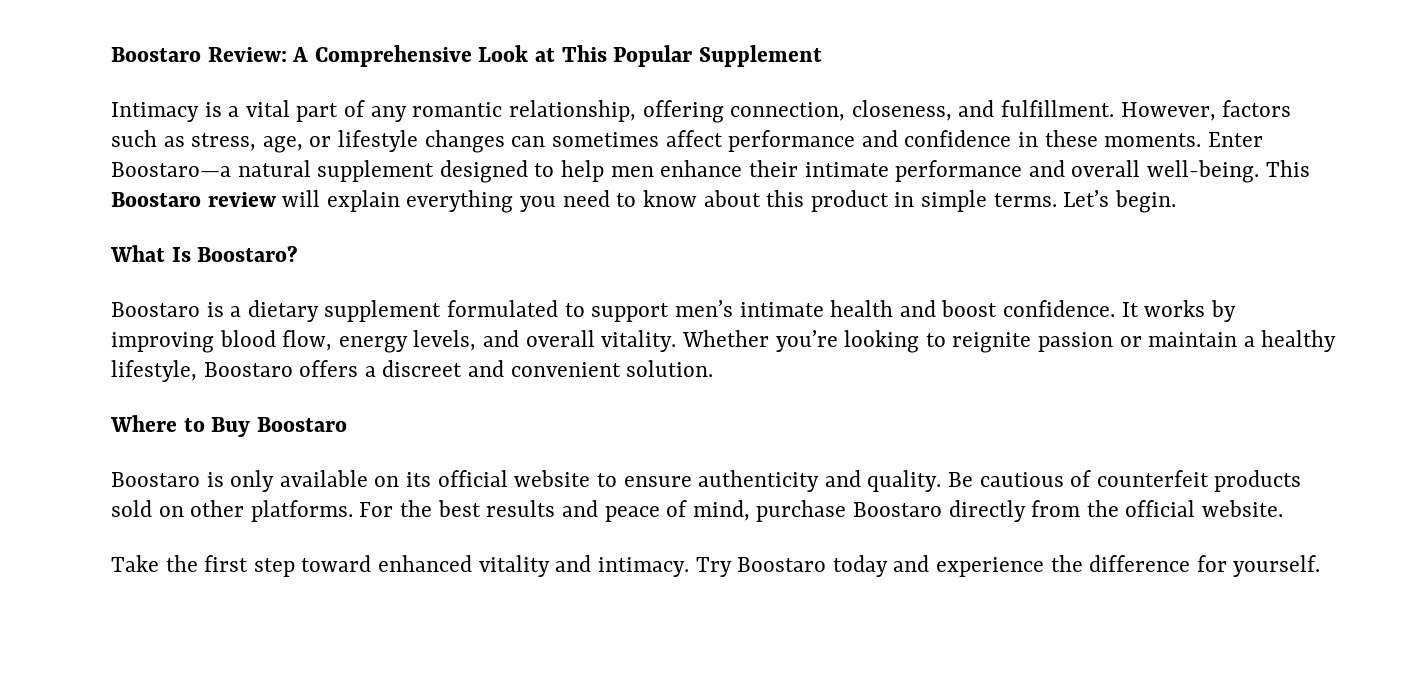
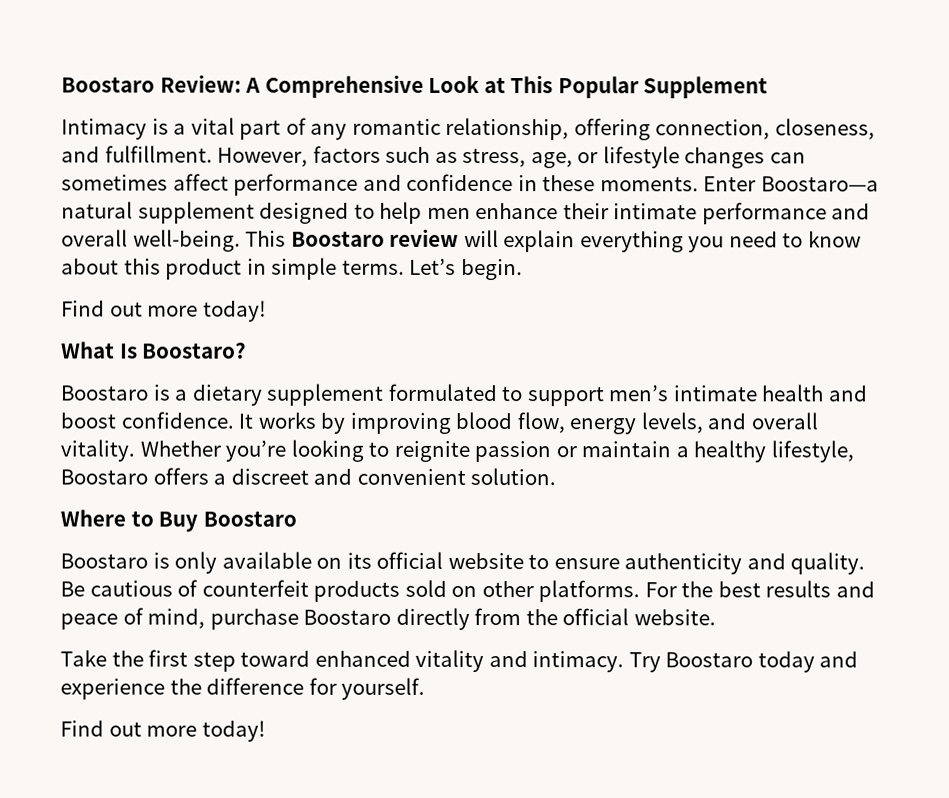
(1176, 201) none -> [61,300,267,322] // Find out more today!
(1321, 566) none -> [60,720,266,742] // Find out more today!

